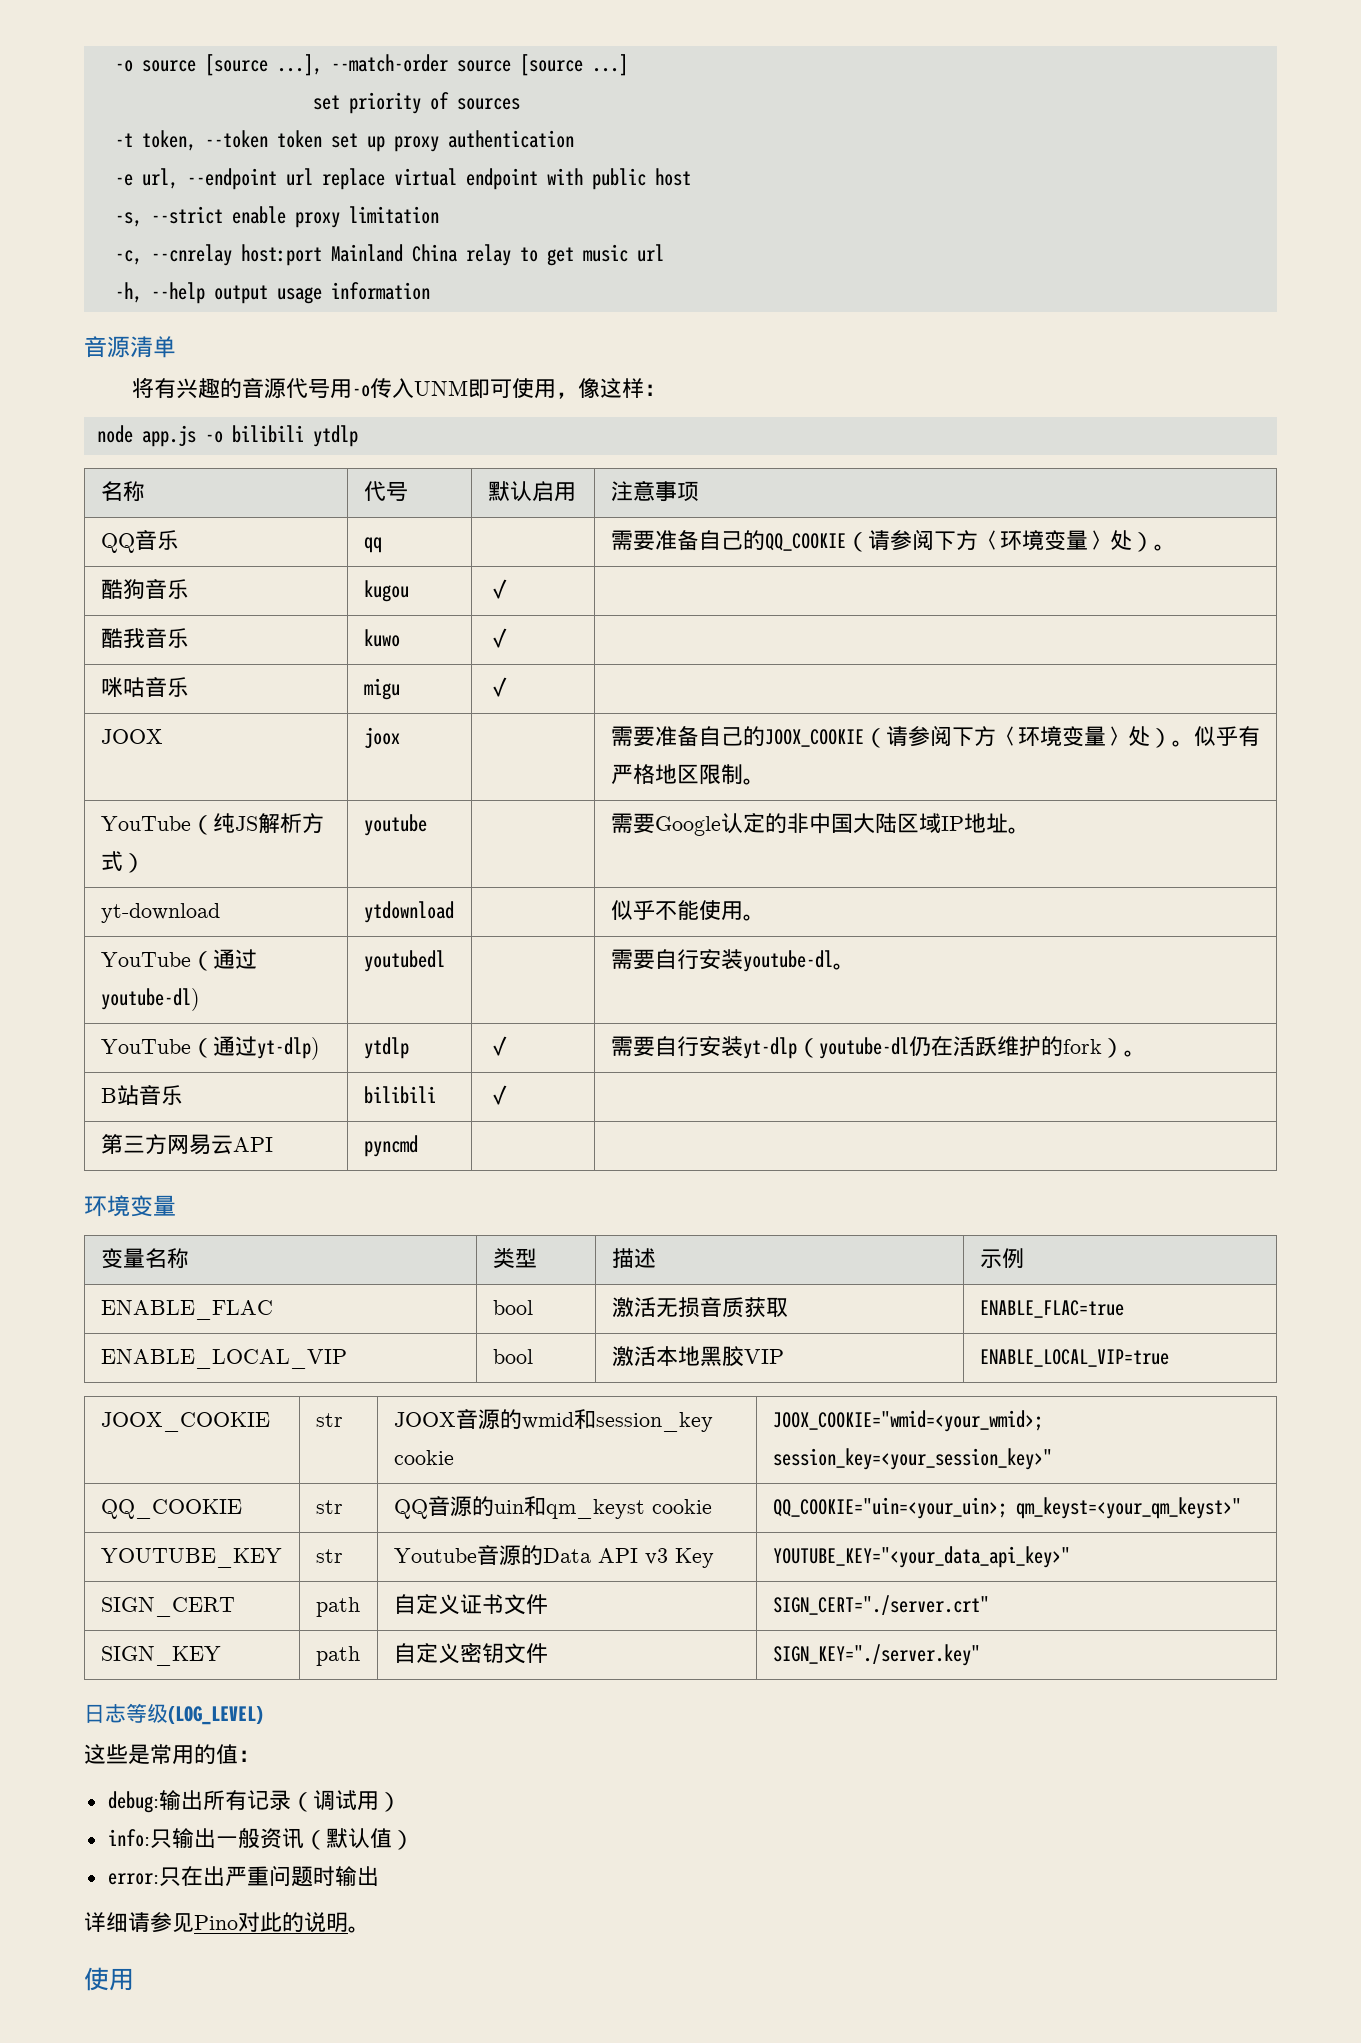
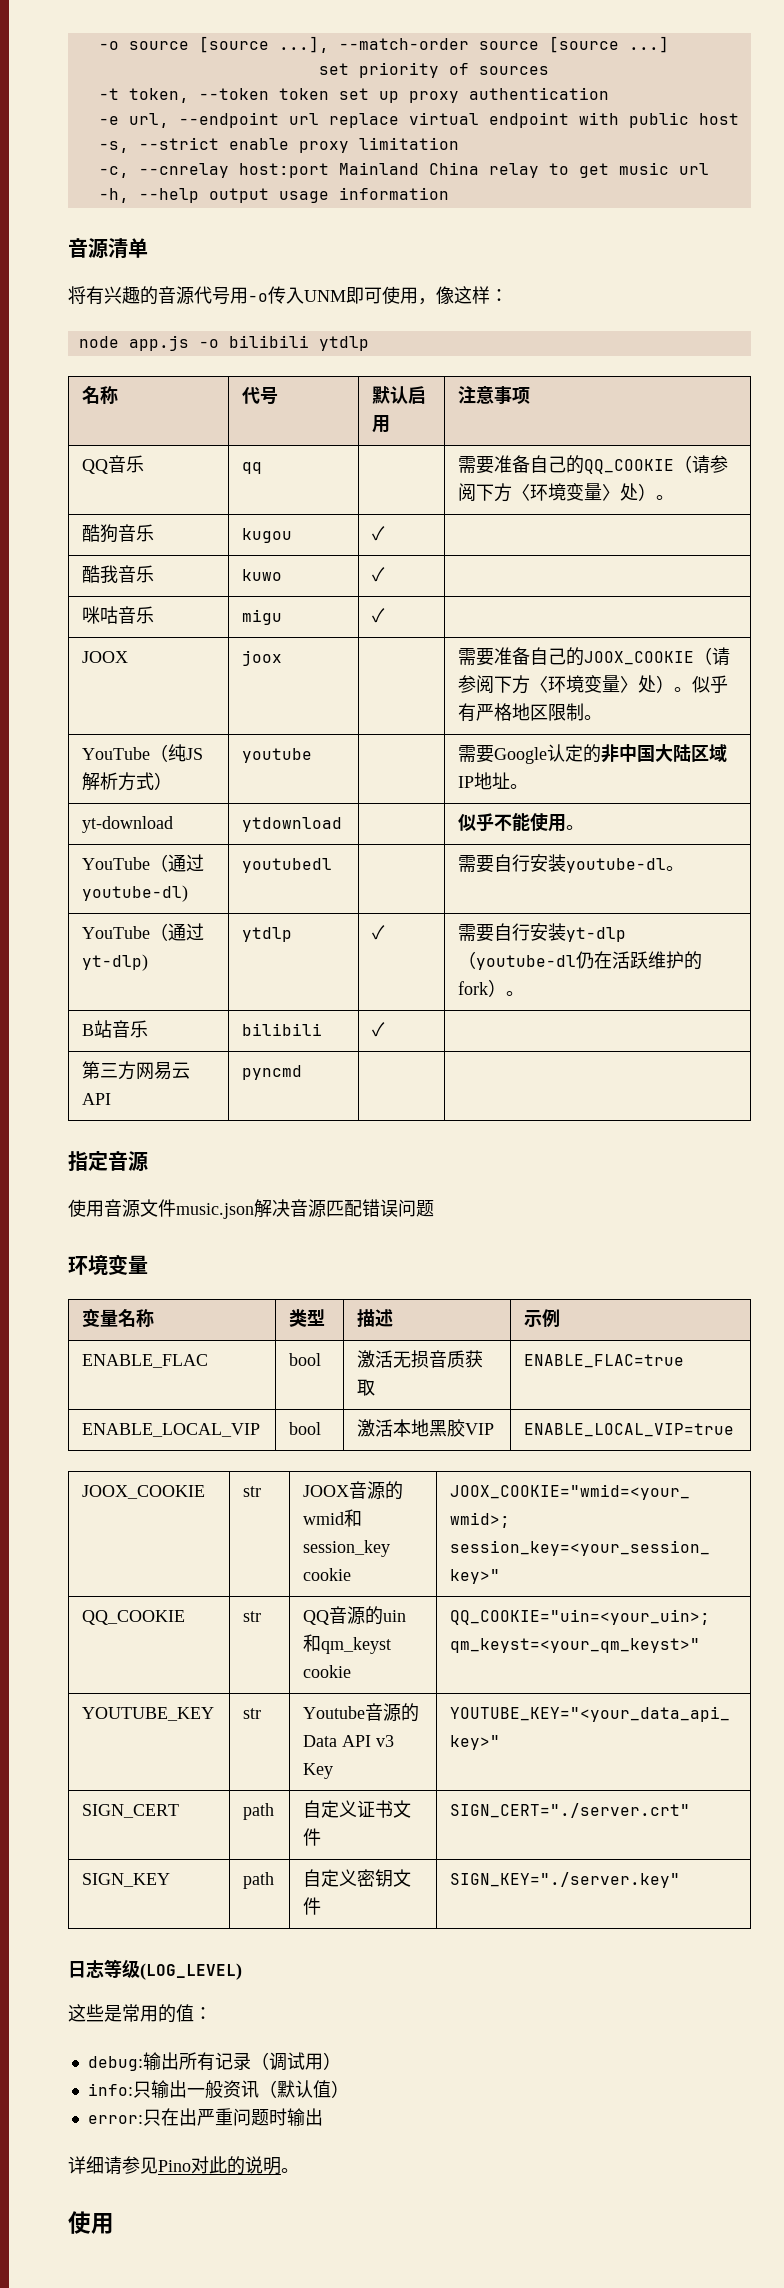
(418, 1146) none -> [68,1151,148,1172] [68,1199,434,1219] // 指定音源 // 使用音源文件music.json解决音源匹配错误问题

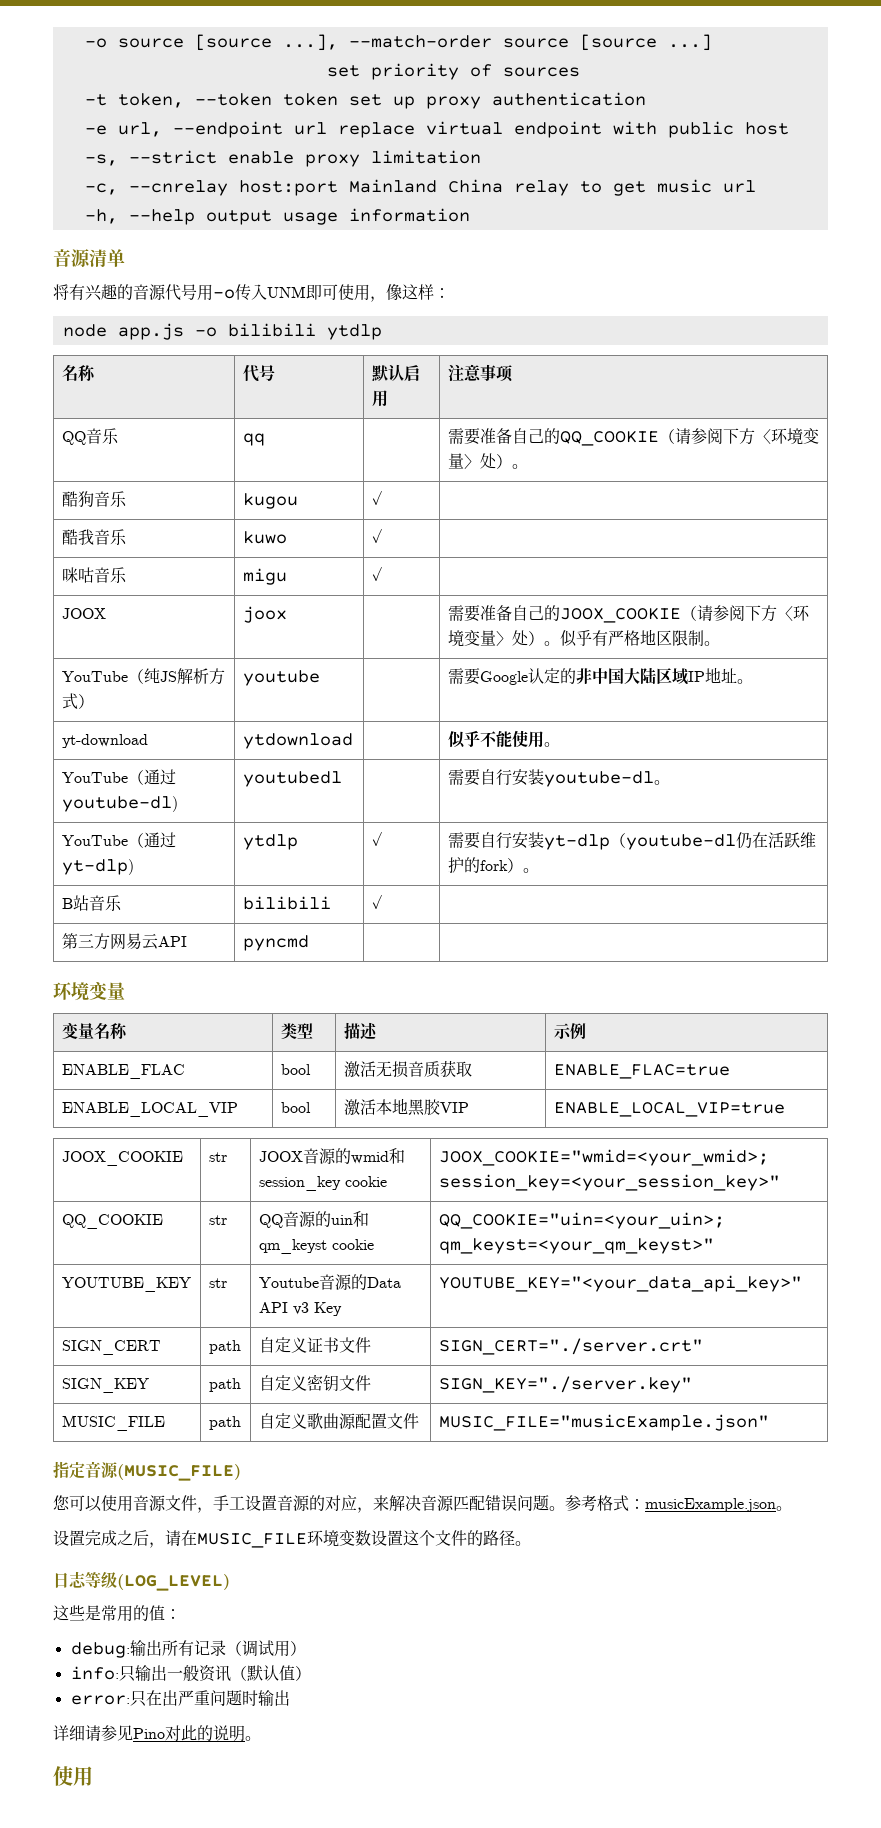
[68,1151,148,1172] [68,1199,434,1219] // 指定音源 // 使用音源文件music.json解决音源匹配错误问题 -> (309, 943) none
(681, 1880) none -> [61,1415,165,1431] [208,1416,241,1430] [258,1413,419,1429] [438,1414,769,1431] [53,1461,241,1481] [53,1495,792,1513] [53,1530,531,1548] // MUSIC_FILE | path | 自定义歌曲源配置文件 | MUSIC_FILE="musicExample.json" // 指定音源(MUSIC_FILE) // 您可以使用音源文件，手工设置音源的对应，来解决音源匹配错误问题。参考格式：musicExample.json。 // 设置完成之后，请在MUSIC_FILE环境变数设置这个文件的路径。

